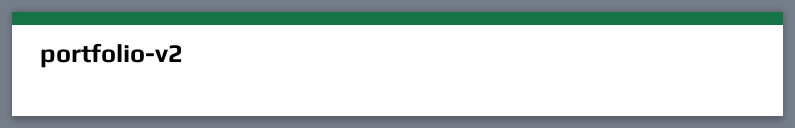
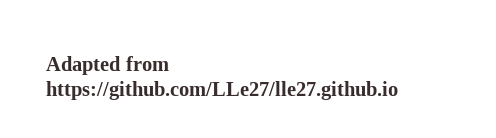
[40,43,183,68] portfolio-v2 -> [46,56,169,75] [46,81,398,100] Adapted from https://github.com/LLe27/lle27.github.io

